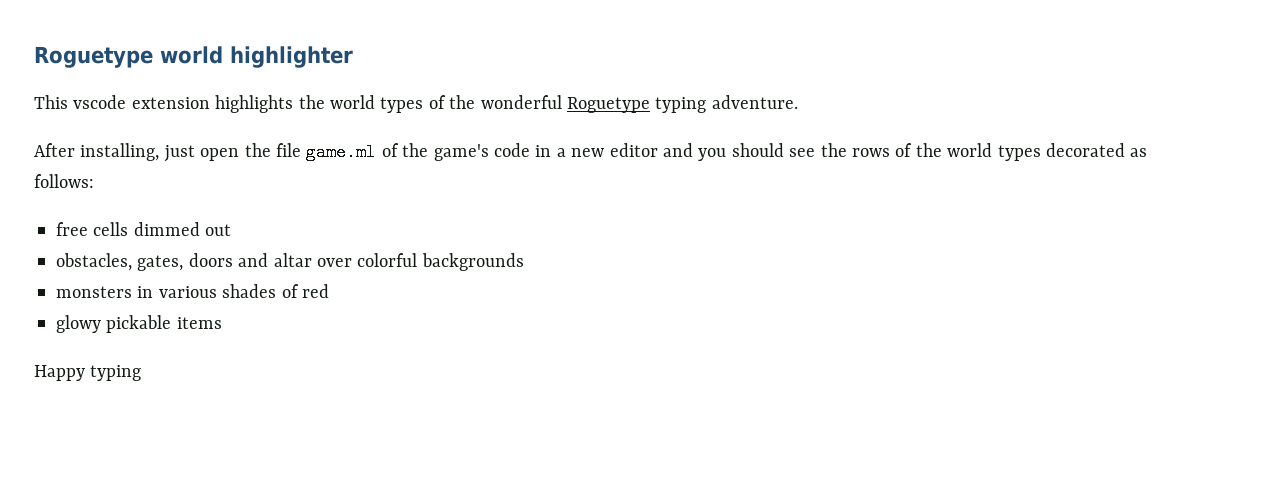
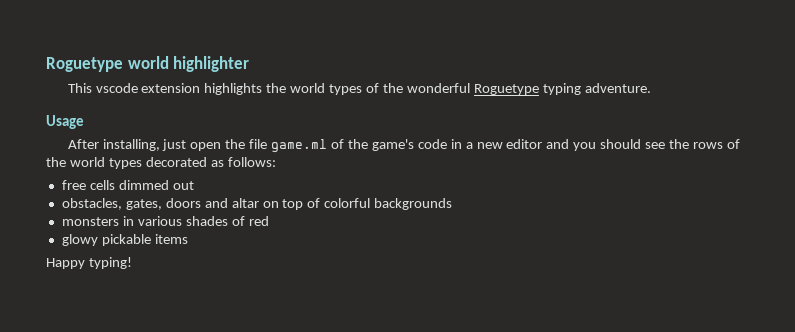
(798, 102) none -> [46,115,84,129] // Usage
[317,258,352,267] over -> [262,198,321,210] on top of
[90,365,142,381] typing -> [88,257,132,269] typing!

